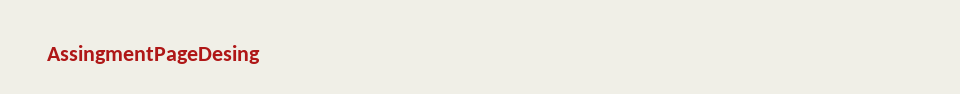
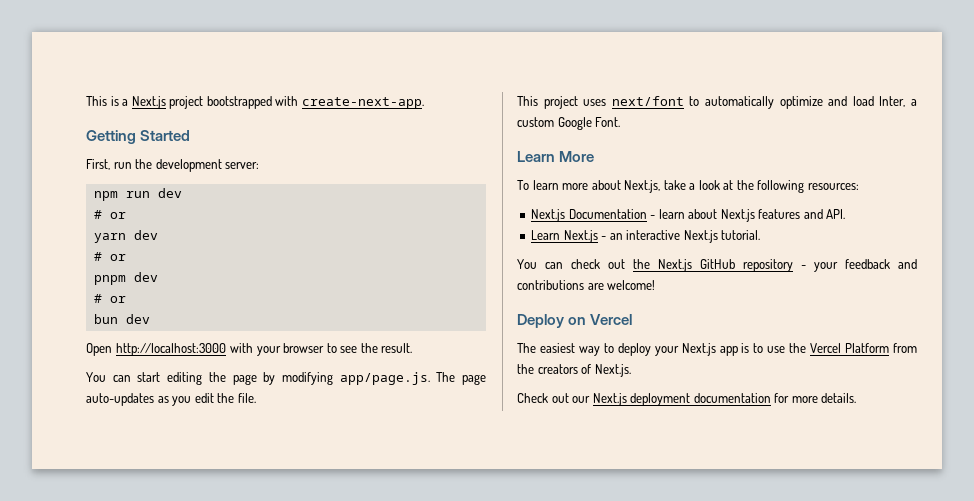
[47,45,260,64] AssingmentPageDesing -> [86,96,424,109] [86,130,191,144] [86,159,260,172] [93,188,182,201] [93,210,126,219] [93,230,158,243] [93,252,126,261] [93,272,158,285] [93,294,126,303] [93,314,150,324] [86,343,413,356] [86,372,486,385] [86,393,256,406] [517,96,918,109] [517,117,621,130] [517,151,595,162] [517,180,859,193] [531,209,846,222] [531,230,761,243] [517,259,917,272] [517,280,656,290] [517,314,633,328] [517,343,917,356] [517,364,631,377] [517,393,857,406] This is a Next.js project bootstrapped with create-next-app. // Getting Started // First, run the development server: // npm run dev // # or // yarn dev // # or // pnpm dev // # or // bun dev // Open http://localhost:3000 with your browser to see the result. // You can start editing the page by modifying app/page.js. The page auto-updates as you edit the file. // This project uses next/font to automatically optimize and load Inter, a custom Google Font. // Learn More // To learn more about Next.js, take a look at the following resources: // Next.js Documentation - learn about Next.js features and API. // Learn Next.js - an interactive Next.js tutorial. // You can check out the Next.js GitHub repository - your feedback and contributions are welcome! // Deploy on Vercel // The easiest way to deploy your Next.js app is to use the Vercel Platform from the creators of Next.js. // Check out our Next.js deployment documentation for more details.

